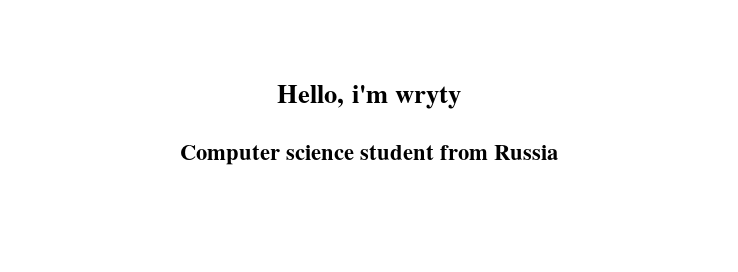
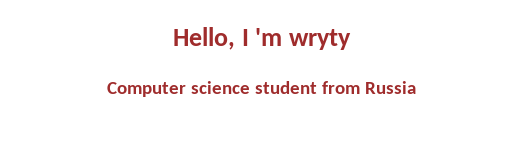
[351,85,388,103] i'm -> [241,28,283,46] I 'm

